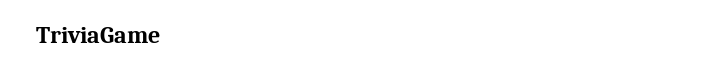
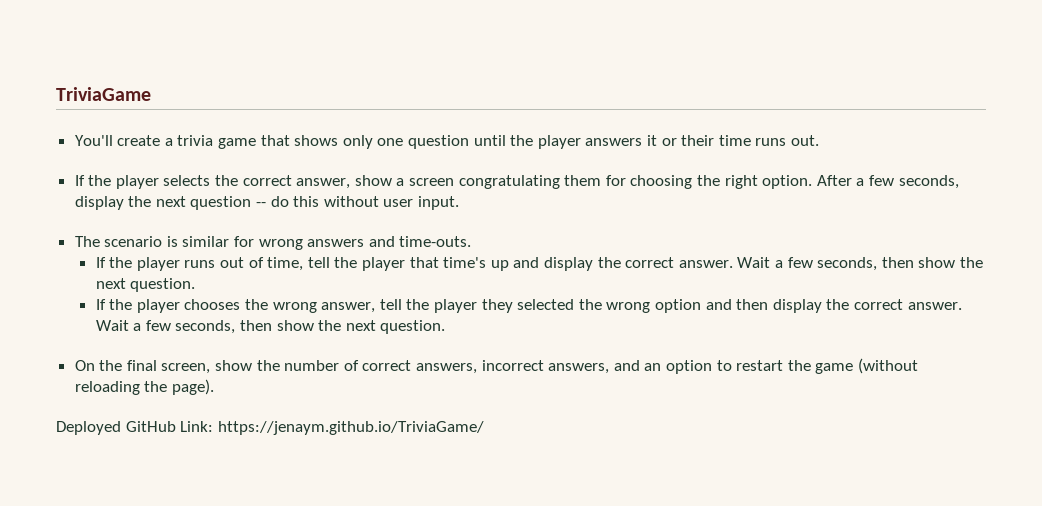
(160, 35) none -> [74,135,819,149] [74,175,959,189] [74,196,460,210] [74,236,472,250] [95,257,983,271] [95,278,196,292] [95,299,962,313] [95,320,446,334] [74,358,918,374] [74,379,214,395] [56,421,484,435] // You'll create a trivia game that shows only one question until the player answers it or their time runs out. // If the player selects the correct answer, show a screen congratulating them for choosing the right option. After a few seconds, display the next question -- do this without user input. // The scenario is similar for wrong answers and time-outs. // If the player runs out of time, tell the player that time's up and display the correct answer. Wait a few seconds, then show the next question. // If the player chooses the wrong answer, tell the player they selected the wrong option and then display the correct answer. Wait a few seconds, then show the next question. // On the final screen, show the number of correct answers, incorrect answers, and an option to restart the game (without reloading the page). // Deployed GitHub Link: https://jenaym.github.io/TriviaGame/

